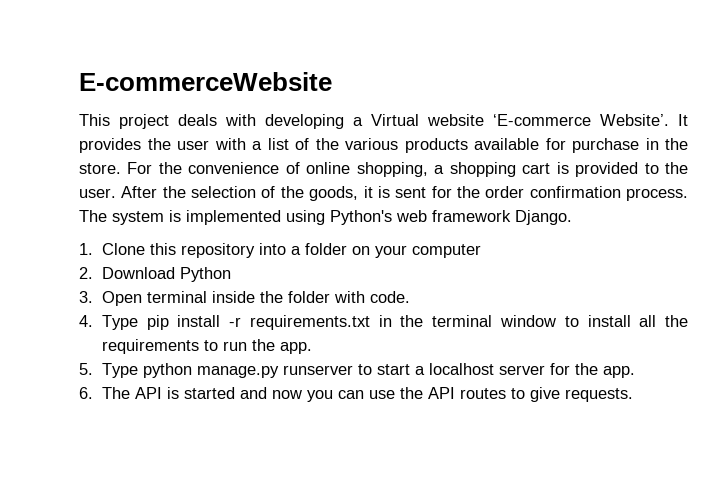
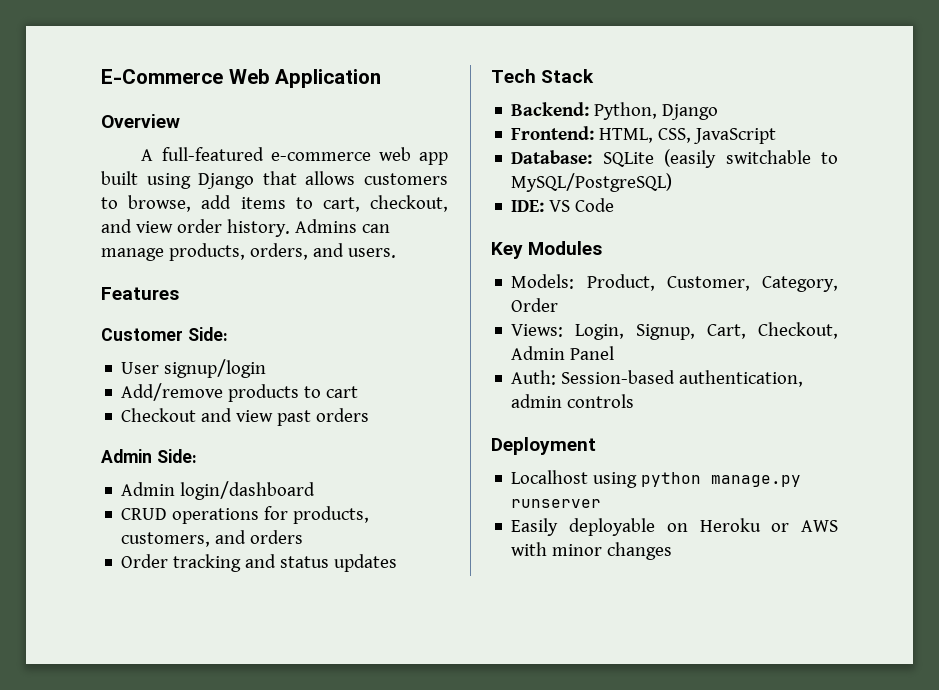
[79,72,332,91] [79,114,688,129] [79,138,688,153] [79,162,688,177] [79,186,688,201] [79,210,572,225] [79,243,481,258] [79,267,231,282] [79,291,410,306] [79,315,688,330] [101,339,312,354] [79,363,635,378] [79,387,633,402] E-commerceWebsite // This project deals with developing a Virtual website ‘E-commerce Website’. It provides the user with a list of the various products available for purchase in the store. For the convenience of online shopping, a shopping cart is provided to the user. After the selection of the goods, it is sent for the order confirmation process. The system is implemented using Python's web framework Django. // 1. Clone this repository into a folder on your computer // 2. Download Python // 3. Open terminal inside the folder with code. // 4. Type pip install -r requirements.txt in the terminal window to install all the requirements to run the app. // 5. Type python manage.py runserver to start a localhost server for the app. // 6. The API is started and now you can use the API routes to give requests. -> [101,69,382,88] [101,114,180,128] [141,147,448,165] [101,171,448,189] [101,195,448,212] [101,219,390,237] [101,243,396,261] [101,287,179,300] [101,327,228,341] [121,359,267,378] [121,383,359,402] [121,408,370,426] [101,449,197,463] [121,481,316,500] [121,506,370,524] [121,530,304,547] [121,554,398,572] [491,69,595,83] [511,102,719,120] [511,126,777,144] [511,149,838,168] [511,173,673,192] [511,198,615,212] [491,241,603,259] [511,274,838,292] [511,298,559,312] [511,322,838,340] [511,346,615,360] [511,370,804,387] [511,394,635,408] [491,437,596,455] [511,470,802,488] [511,499,602,508] [511,518,838,536] [511,542,673,560] E-Commerce Web Application // Overview // A full-featured e-commerce web app built using Django that allows customers to browse, add items to cart, checkout, and view order history. Admins can manage products, orders, and users. // Features // Customer Side: // User signup/login // Add/remove products to cart // Checkout and view past orders // Admin Side: // Admin login/dashboard // CRUD operations for products, customers, and orders // Order tracking and status updates // Tech Stack // Backend: Python, Django // Frontend: HTML, CSS, JavaScript // Database: SQLite (easily switchable to MySQL/PostgreSQL) // IDE: VS Code // Key Modules // Models: Product, Customer, Category, Order // Views: Login, Signup, Cart, Checkout, Admin Panel // Auth: Session-based authentication, admin controls // Deployment // Localhost using python manage.py runserver // Easily deployable on Heroku or AWS with minor changes

